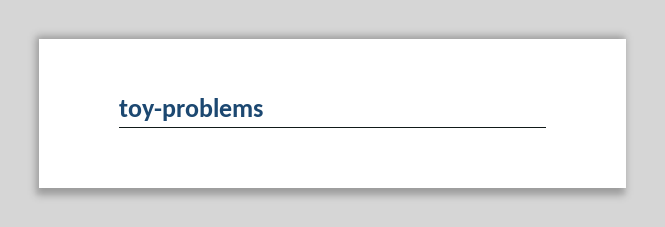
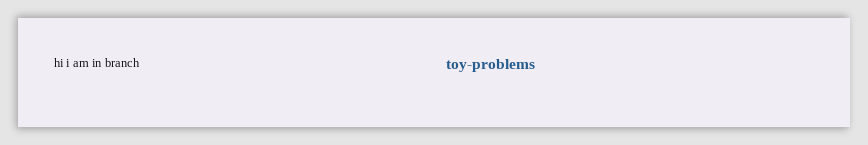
(119, 109) none -> [54,58,140,67] hi i am in branch //

